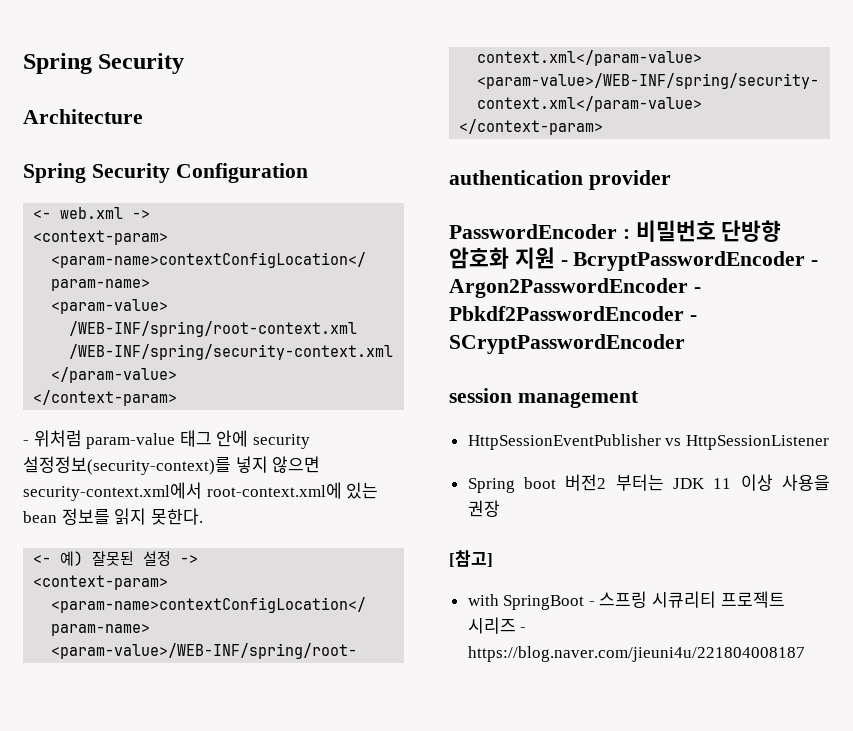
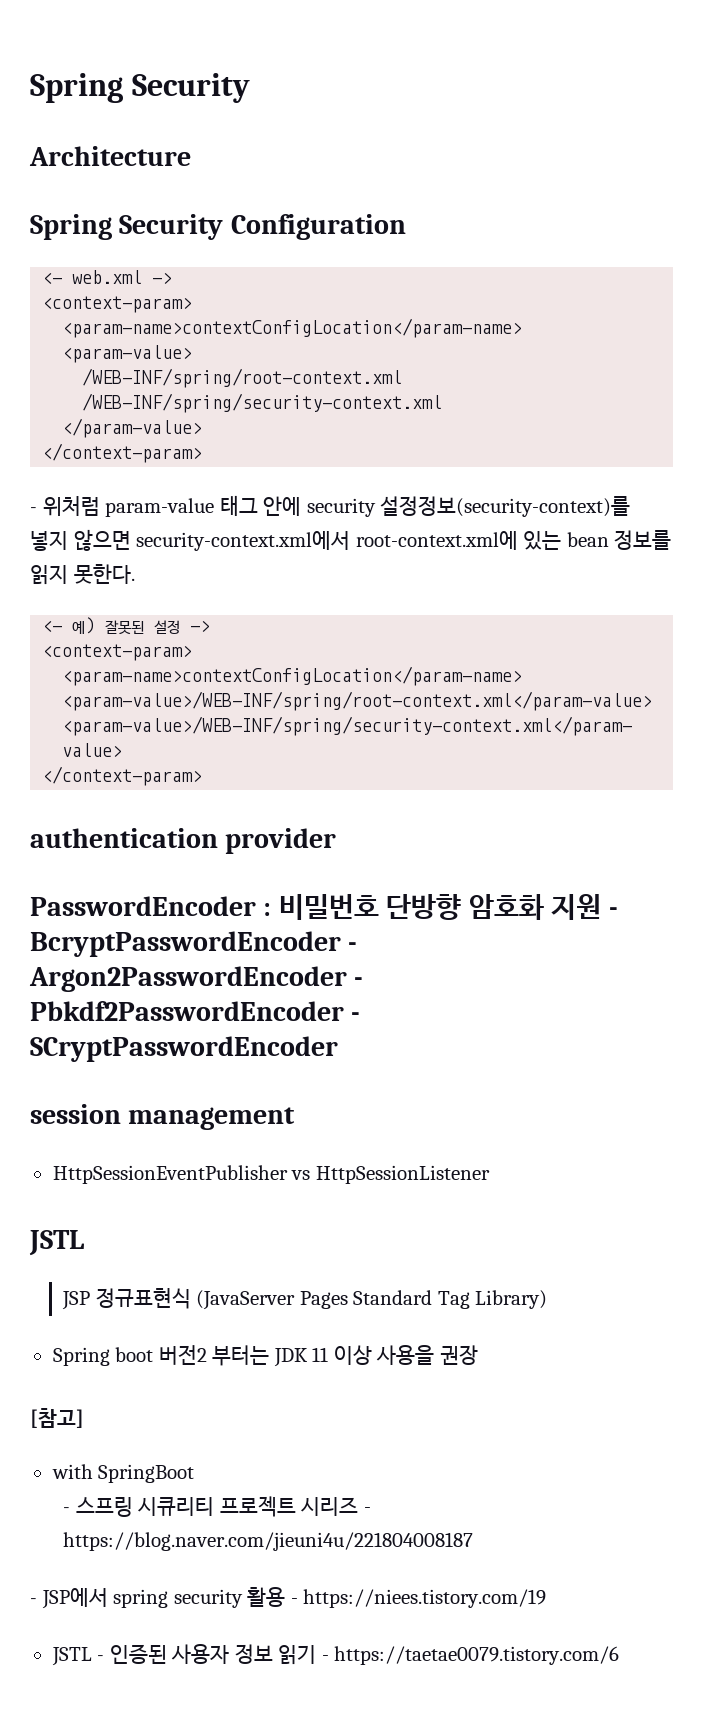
(829, 442) none -> [29,1230,84,1256] [61,1288,548,1310] // JSTL // JSP 정규표현식 (JavaServer Pages Standard Tag Library)
(585, 602) none -> (195, 1473) //
(805, 654) none -> [30,1587,547,1609] [51,1644,620,1666] // - JSP에서 spring security 활용 - https://niees.tistory.com/19 // JSTL - 인증된 사용자 정보 읽기 - https://taetae0079.tistory.com/6

